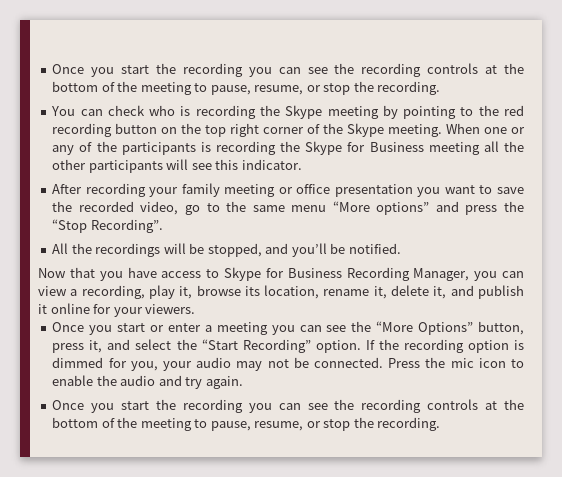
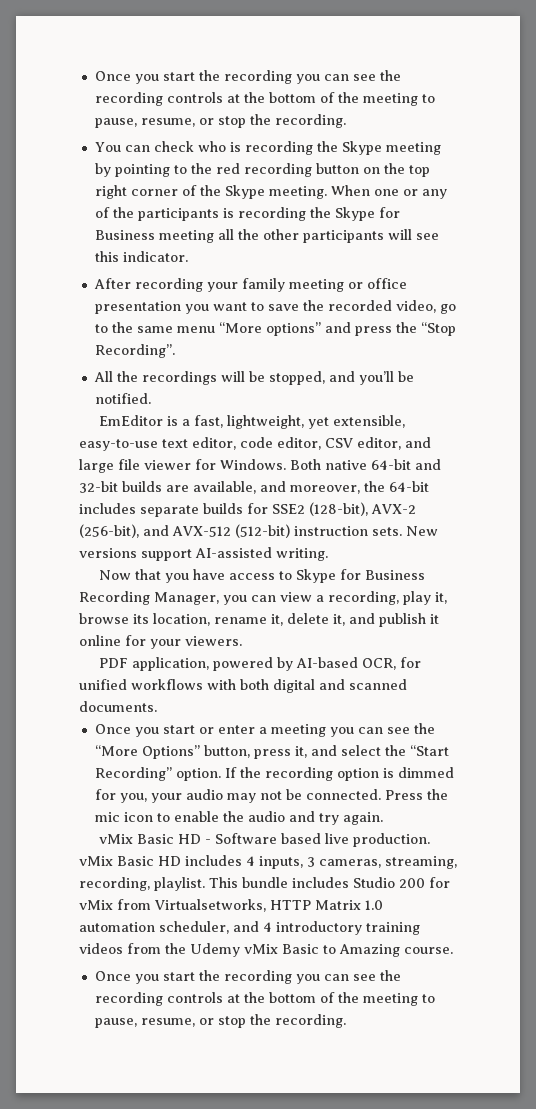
(401, 248) none -> [99,415,406,429] [79,437,431,451] [79,459,441,473] [79,481,429,494] [79,502,416,517] [79,524,438,538] [79,547,328,561] // EmEditor is a fast, lightweight, yet extensible, easy-to-use text editor, code editor, CSV editor, and large file viewer for Windows. Both native 64-bit and 32-bit builds are available, and moreover, the 64-bit includes separate builds for SSE2 (128-bit), AVX-2 (256-bit), and AVX-512 (512-bit) instruction sets. New versions support AI-assisted writing.
(196, 309) none -> [99,657,422,671] [79,679,407,693] [79,701,157,712] // PDF application, powered by AI-based OCR, for unified workflows with both digital and scanned documents.
(243, 382) none -> [99,833,431,847] [79,855,457,869] [79,877,450,891] [79,899,383,912] [79,921,420,935] [79,943,453,957] // vMix Basic HD - Software based live production. vMix Basic HD includes 4 inputs, 3 cameras, streaming, recording, playlist. This bundle includes Studio 200 for vMix from Virtualsetworks, HTTP Matrix 1.0 automation scheduler, and 4 introductory training videos from the Udemy vMix Basic to Amazing course.

